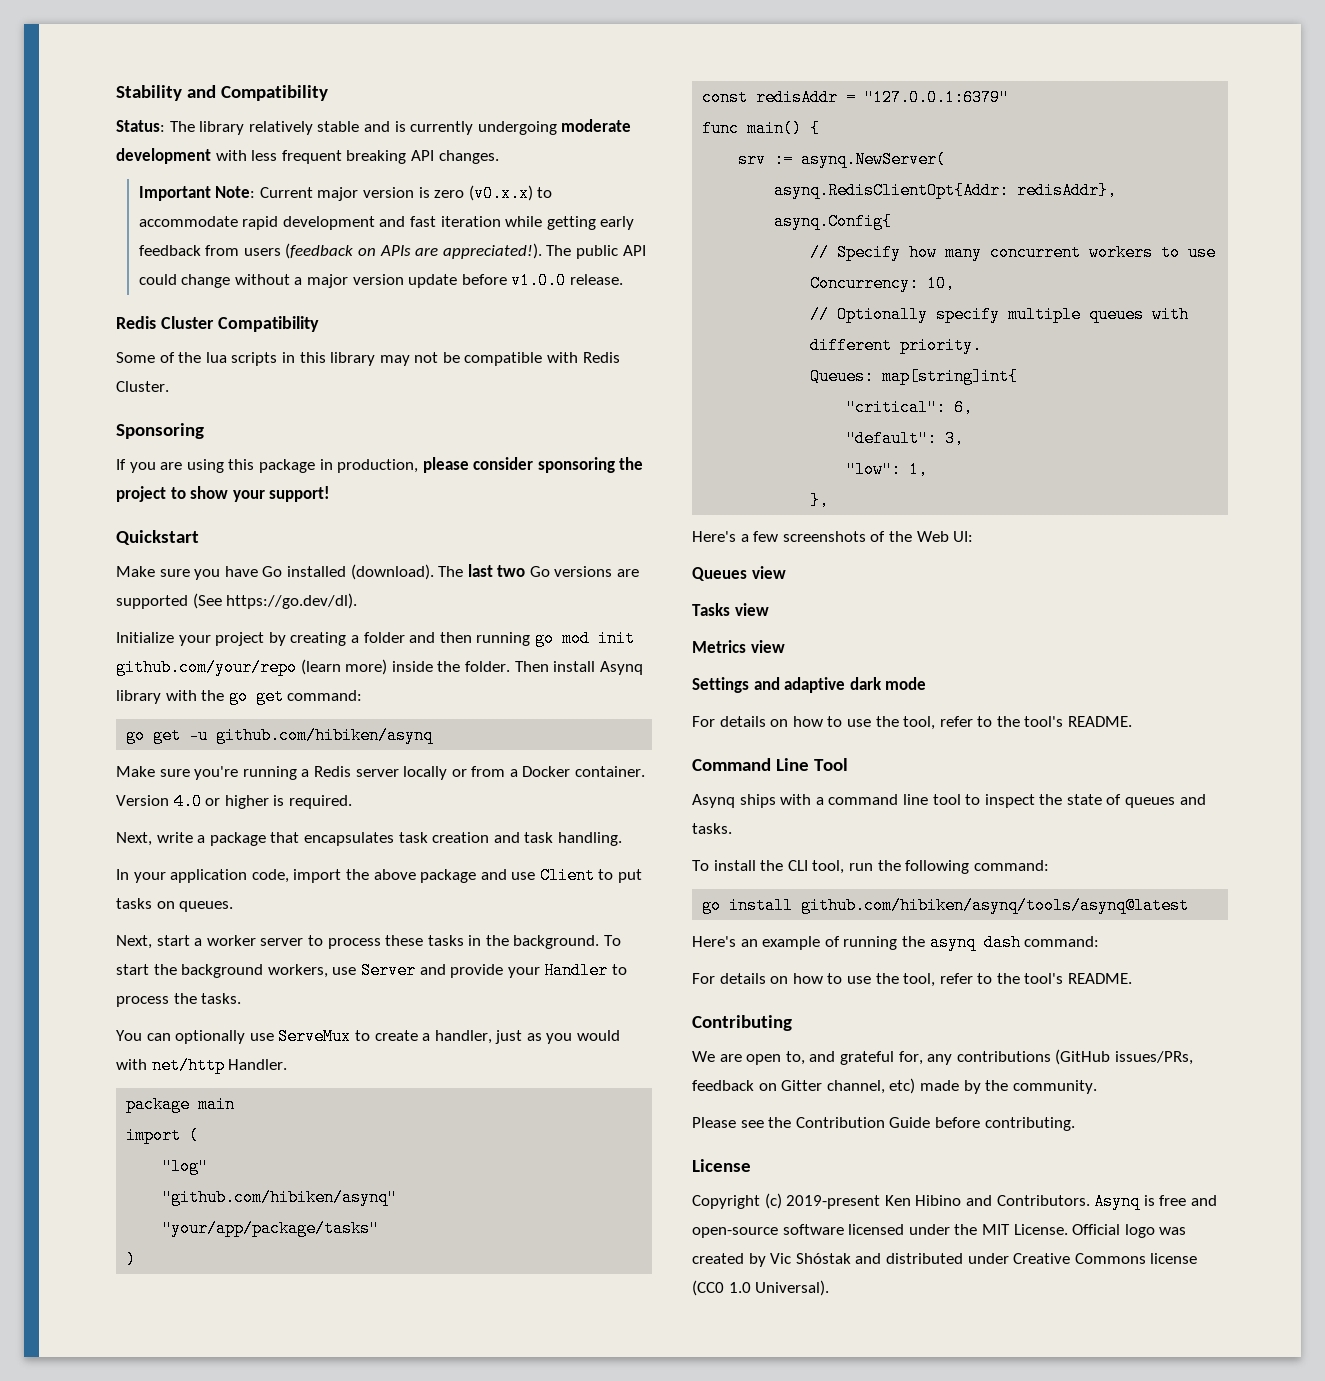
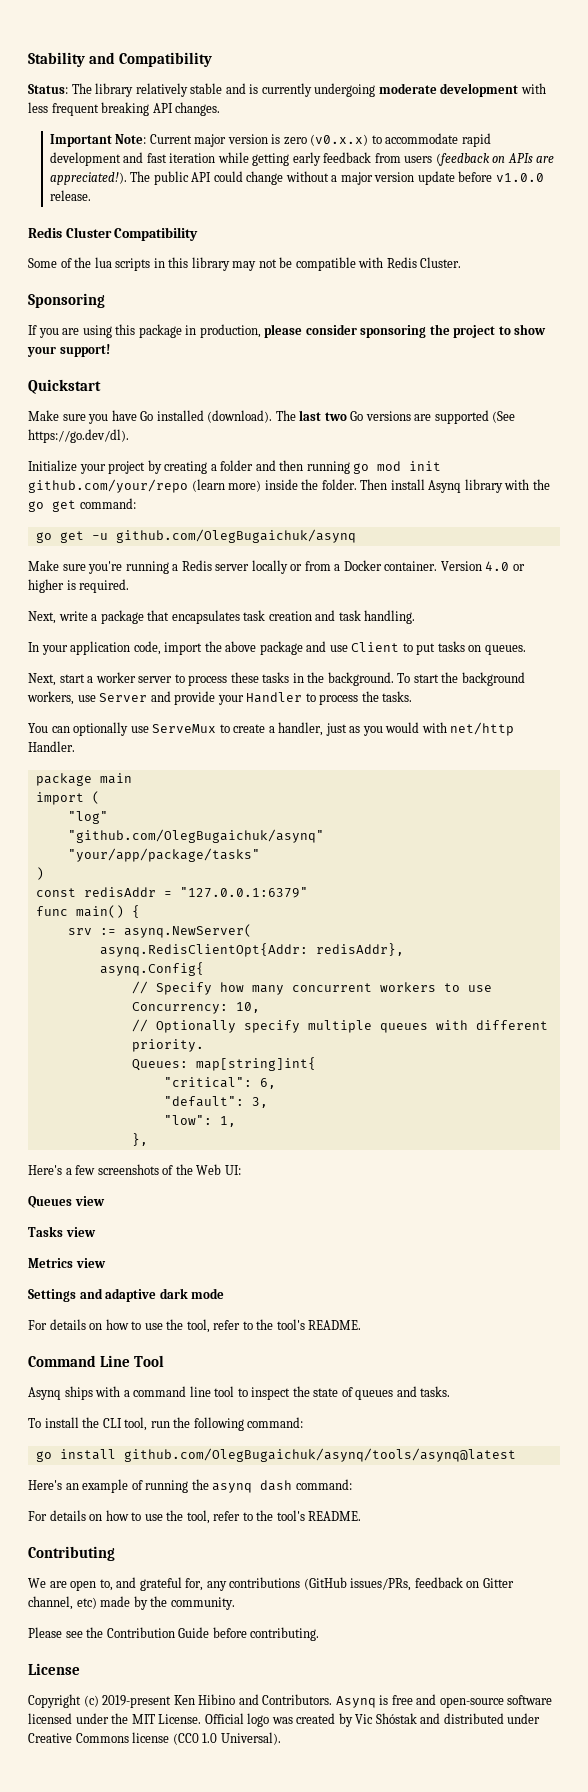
[216,727,434,744] github.com/hibiken/asynq -> [115,529,356,543] github.com/OlegBugaichuk/asynq
[162,1189,398,1206] "github.com/hibiken/asynq" -> [67,829,324,843] "github.com/OlegBugaichuk/asynq"
[801,897,1190,914] github.com/hibiken/asynq/tools/asynq@latest -> [123,1448,516,1462] github.com/OlegBugaichuk/asynq/tools/asynq@latest

